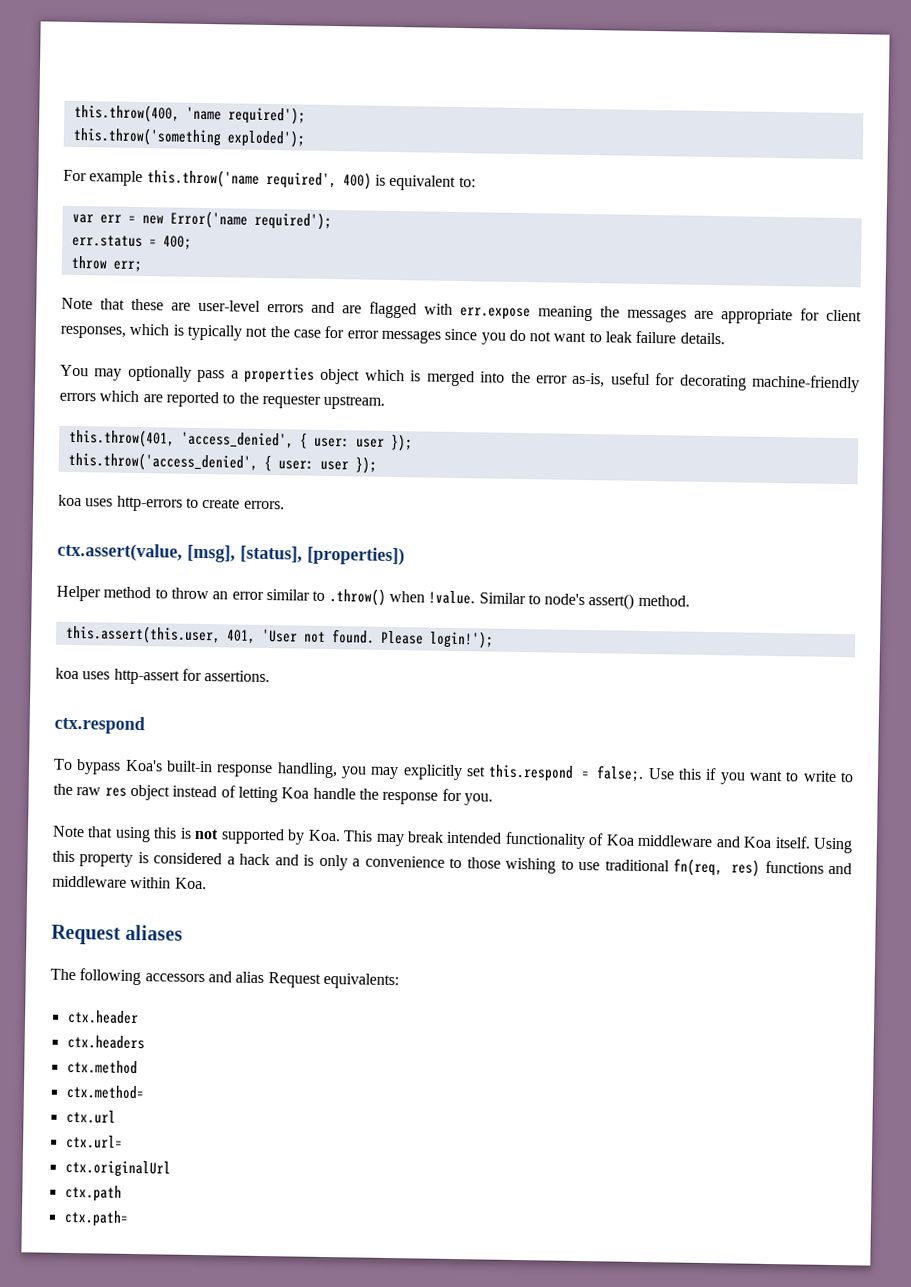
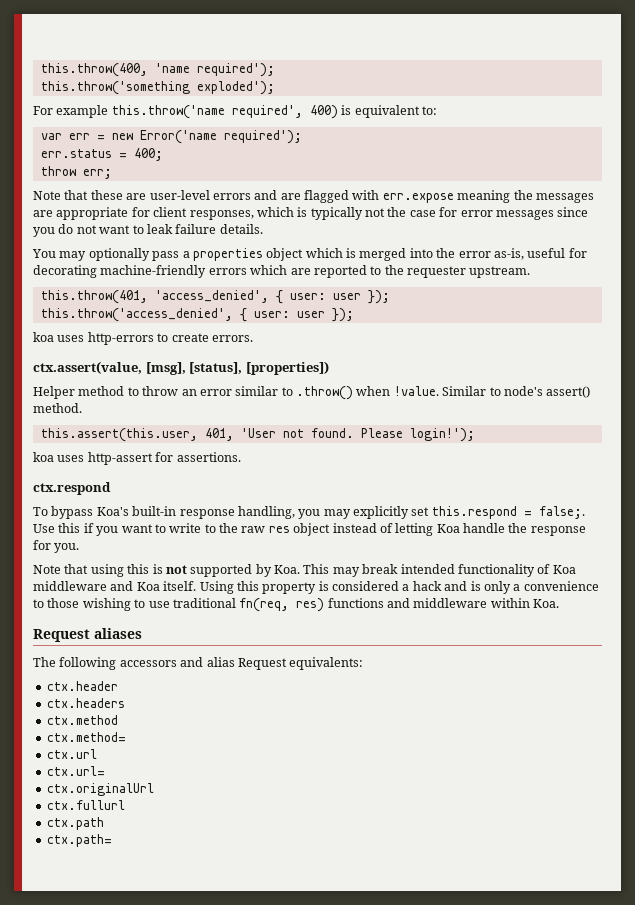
(171, 1168) none -> [46,800,125,810] // ctx.fullurl

